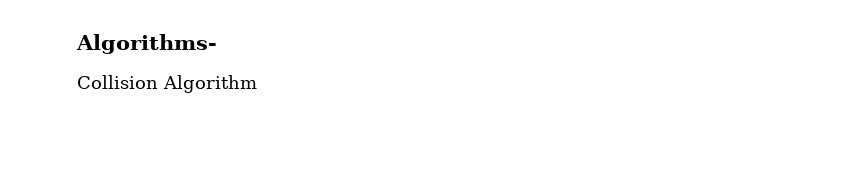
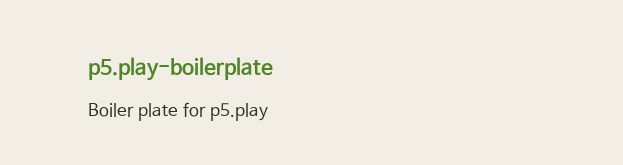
[76,34,217,54] [77,75,257,93] Algorithms- // Collision Algorithm -> [88,57,273,81] [88,102,269,121] p5.play-boilerplate // Boiler plate for p5.play

